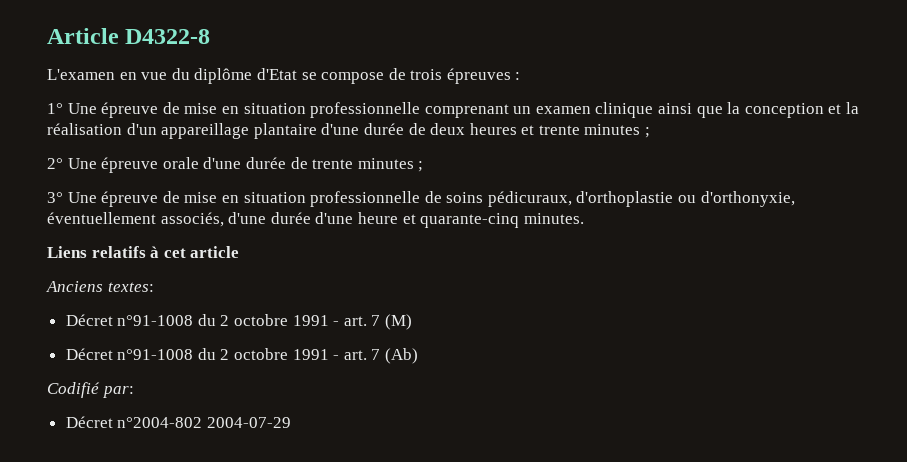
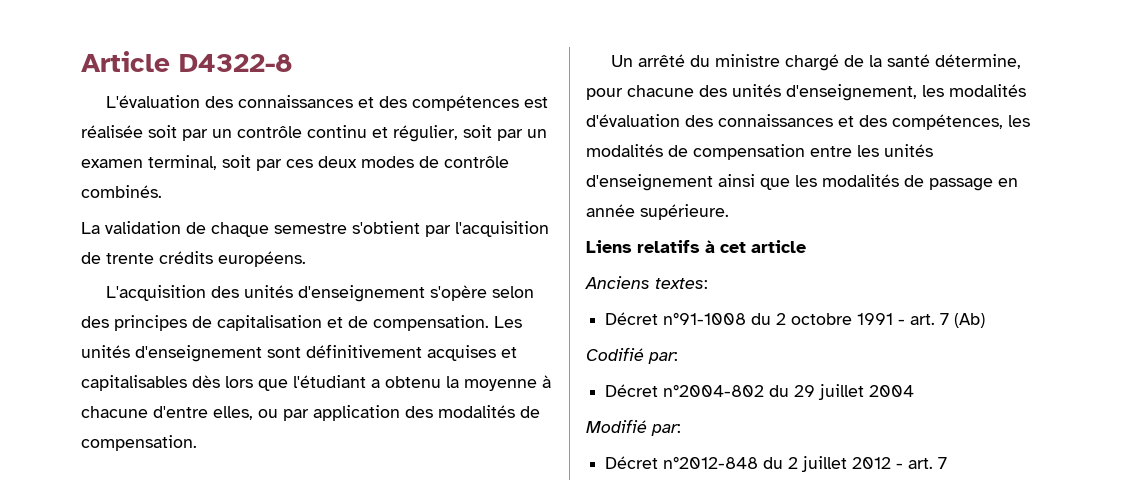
[47,68,521,84] [47,102,860,118] [47,123,651,139] [47,157,424,173] [47,191,795,207] [47,212,584,228] L'examen en vue du diplôme d'Etat se compose de trois épreuves : // 1° Une épreuve de mise en situation professionnelle comprenant un examen clinique ainsi que la conception et la réalisation d'un appareillage plantaire d'une durée de deux heures et trente minutes ; // 2° Une épreuve orale d'une durée de trente minutes ; // 3° Une épreuve de mise en situation professionnelle de soins pédicuraux, d'orthoplastie ou d'orthonyxie, éventuellement associés, d'une durée d'une heure et quarante-cinq minutes. -> [106,95,549,111] [81,125,547,142] [81,155,509,171] [81,185,162,198] [81,221,549,237] [81,251,306,267] [106,285,535,302] [81,315,522,331] [81,344,517,362] [81,375,551,391] [81,405,540,421] [81,435,197,451] [611,54,1022,71] [586,84,1026,101] [586,114,1030,130] [586,144,933,160] [586,174,1018,191] [586,204,729,220] L'évaluation des connaissances et des compétences est réalisée soit par un contrôle continu et régulier, soit par un examen terminal, soit par ces deux modes de contrôle combinés. // La validation de chaque semestre s'obtient par l'acquisition de trente crédits européens. // L'acquisition des unités d'enseignement s'opère selon des principes de capitalisation et de compensation. Les unités d'enseignement sont définitivement acquises et capitalisables dès lors que l'étudiant a obtenu la moyenne à chacune d'entre elles, ou par application des modalités de compensation. // Un arrêté du ministre chargé de la santé détermine, pour chacune des unités d'enseignement, les modalités d'évaluation des connaissances et des compétences, les modalités de compensation entre les unités d'enseignement ainsi que les modalités de passage en année supérieure.
[65,314,413,330] // Décret n°91-1008 du 2 octobre 1991 - art. 7 (M) -> (708, 283) none
[206,417,291,428] 2004-07-29 -> [769,384,915,400] [586,419,681,436] [605,456,948,472] du 29 juillet 2004 // Modifié par: // Décret n°2012-848 du 2 juillet 2012 - art. 7

